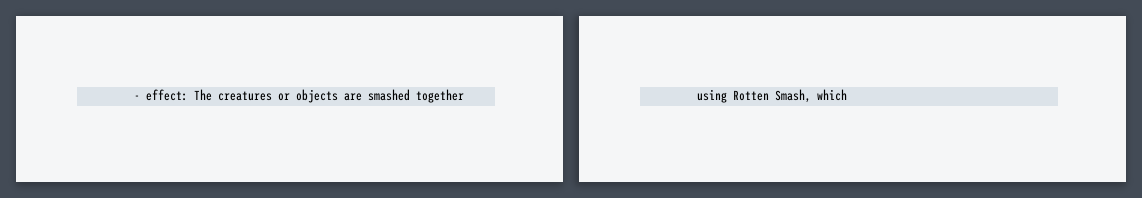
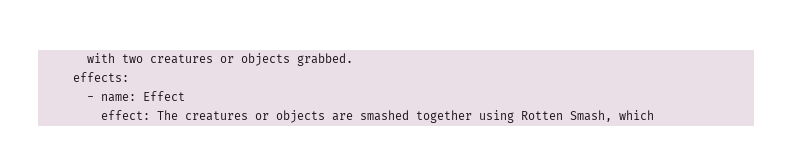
[134,95,141,100] - -> [87,53,354,66] [73,72,130,82] [87,91,186,102] with two creatures or objects grabbed. // effects: // - name: Effect //

